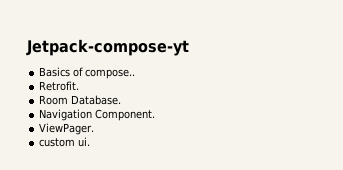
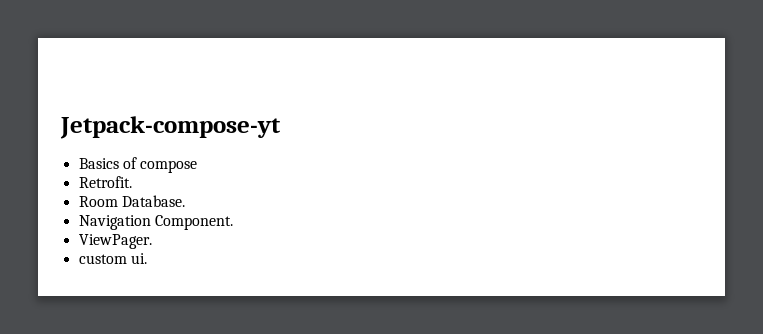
[85,69,136,79] compose.. -> [140,160,198,173] compose

